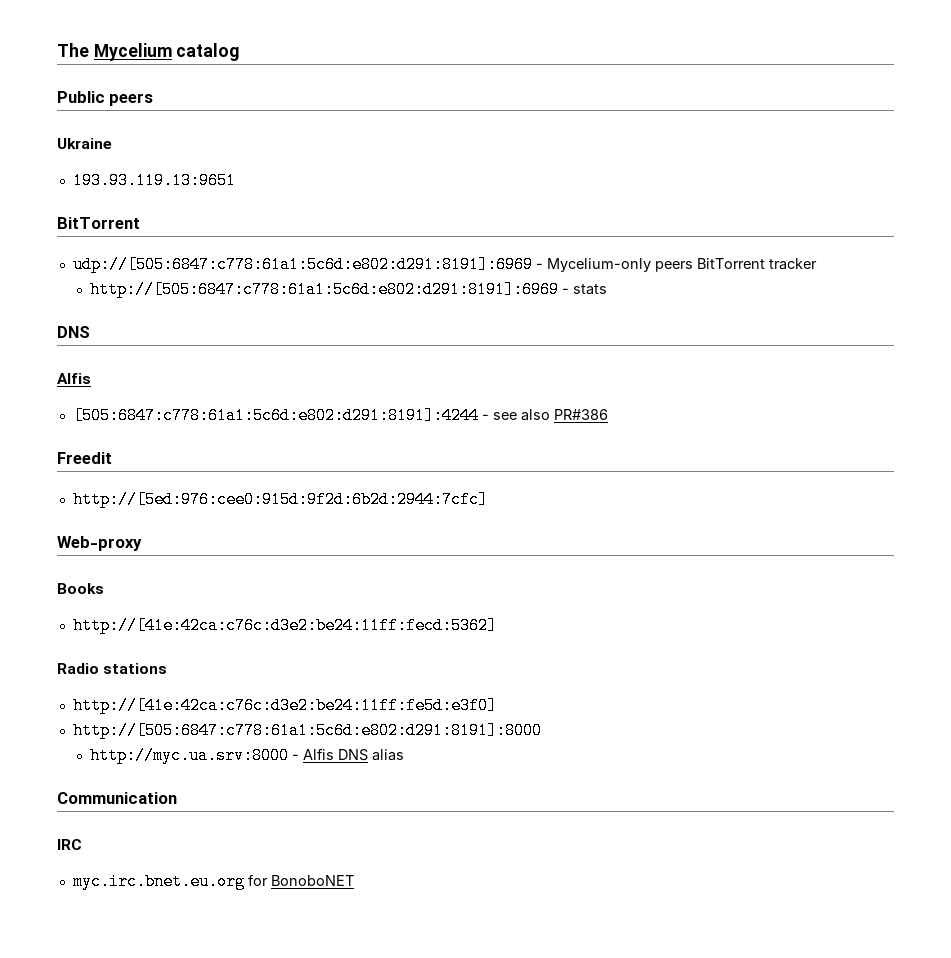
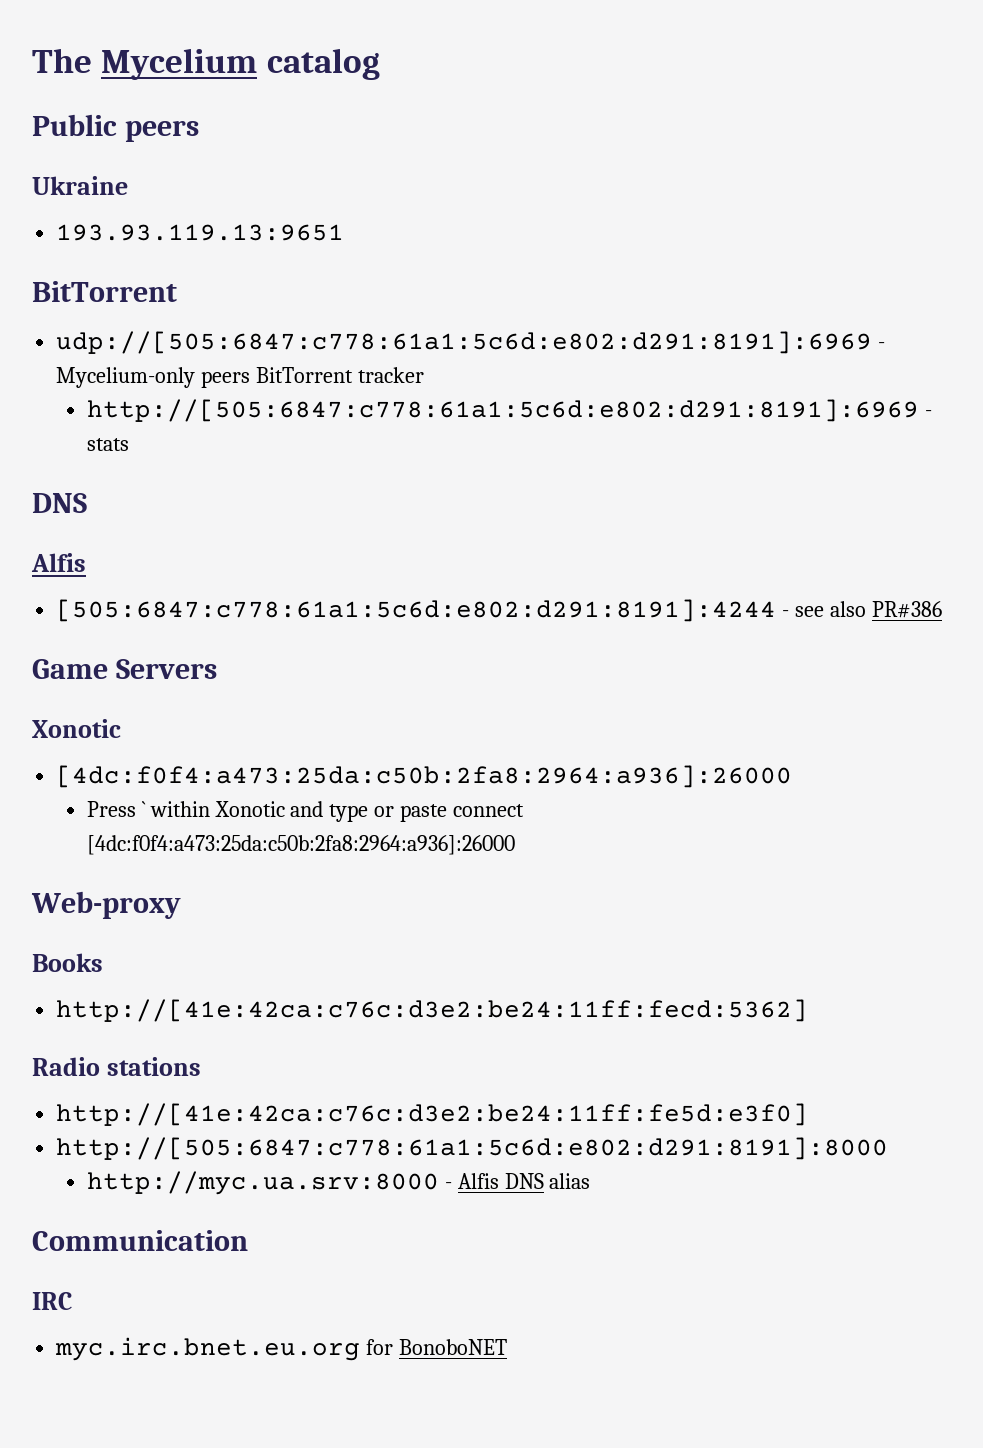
[57,452,112,464] [72,491,488,508] Freedit // http://[5ed:976:cee0:915d:9f2d:6b2d:2944:7cfc] -> [32,659,217,679] [32,719,121,738] [56,765,793,788] [86,801,525,822] [86,835,515,855] Game Servers // Xonotic // [4dc:f0f4:a473:25da:c50b:2fa8:2964:a936]:26000 // Press ` within Xonotic and type or paste connect [4dc:f0f4:a473:25da:c50b:2fa8:2964:a936]:26000

